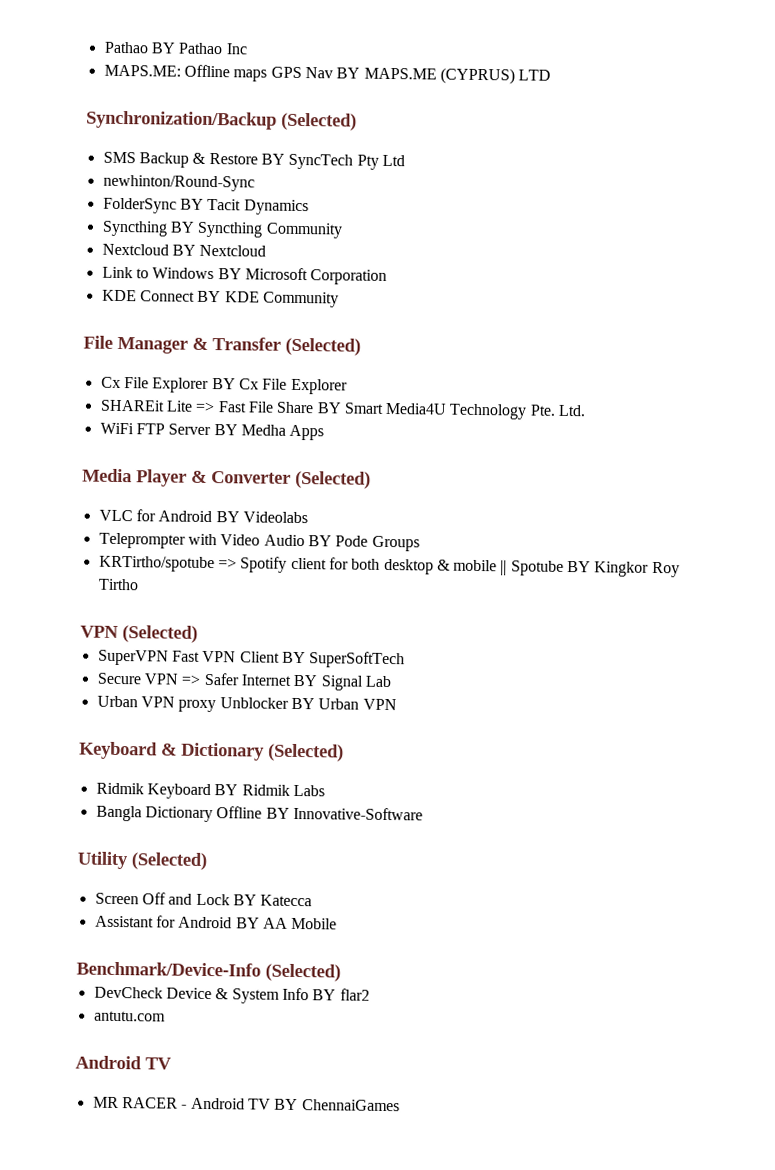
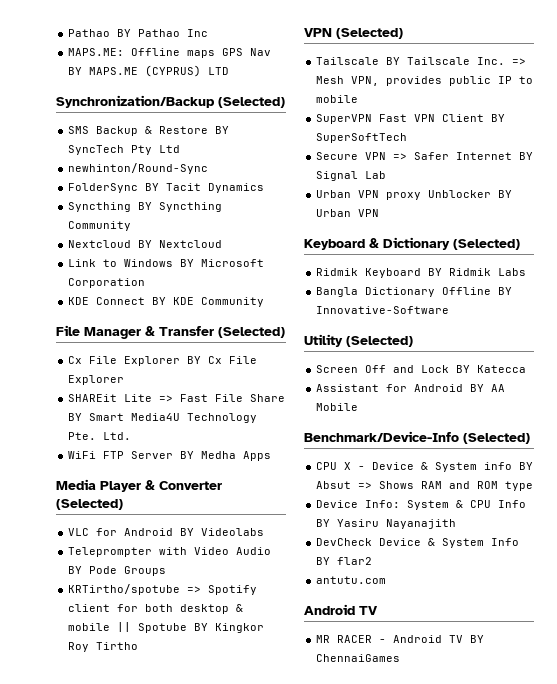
(198, 634) none -> [316,57,527,65] [316,76,534,86] [316,95,359,103] // Tailscale BY Tailscale Inc. => Mesh VPN, provides public IP to mobile
(341, 972) none -> [316,462,534,472] [316,481,534,491] [316,500,527,510] [316,519,457,529] // CPU X - Device & System info BY Absut => Shows RAM and ROM type // Device Info: System & CPU Info BY Yasiru Nayanajith

